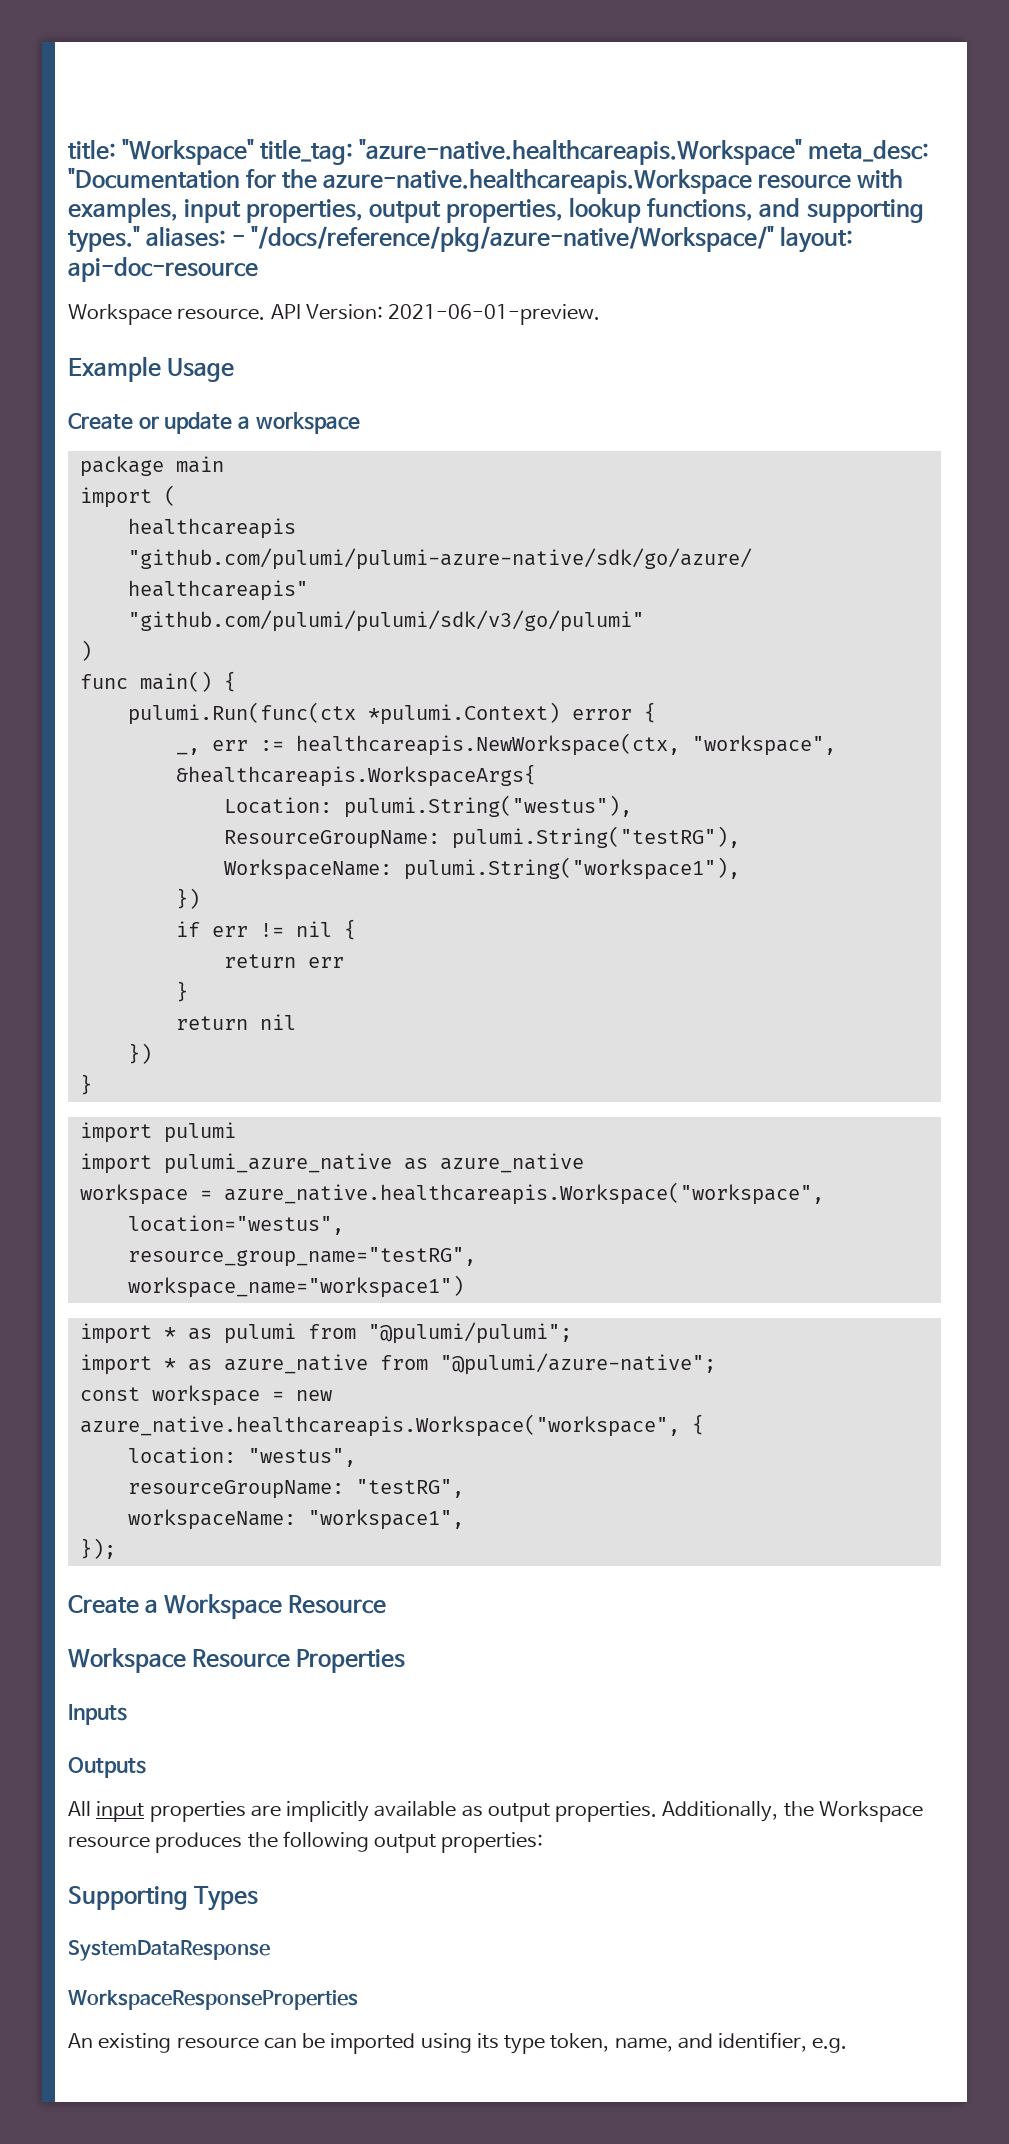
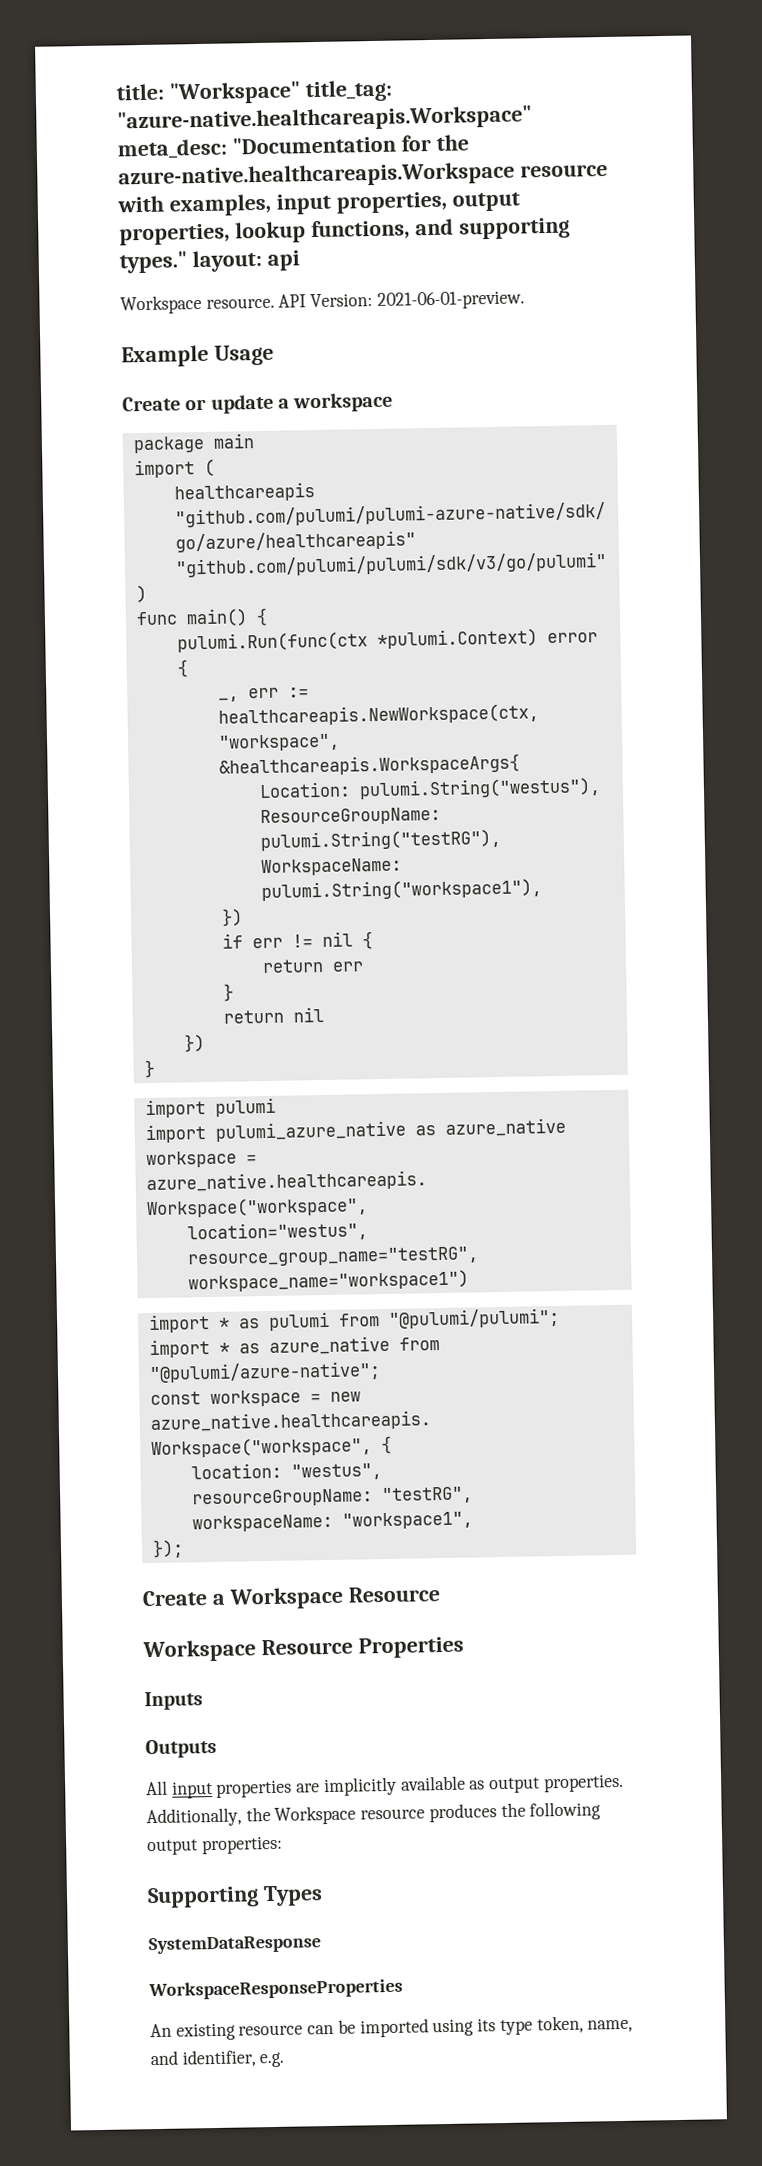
[146,226,854,253] [68,257,258,282] aliases: - "/docs/reference/pkg/azure-native/Workspace/" layout: api-doc-resource -> [191,249,300,273] layout: api

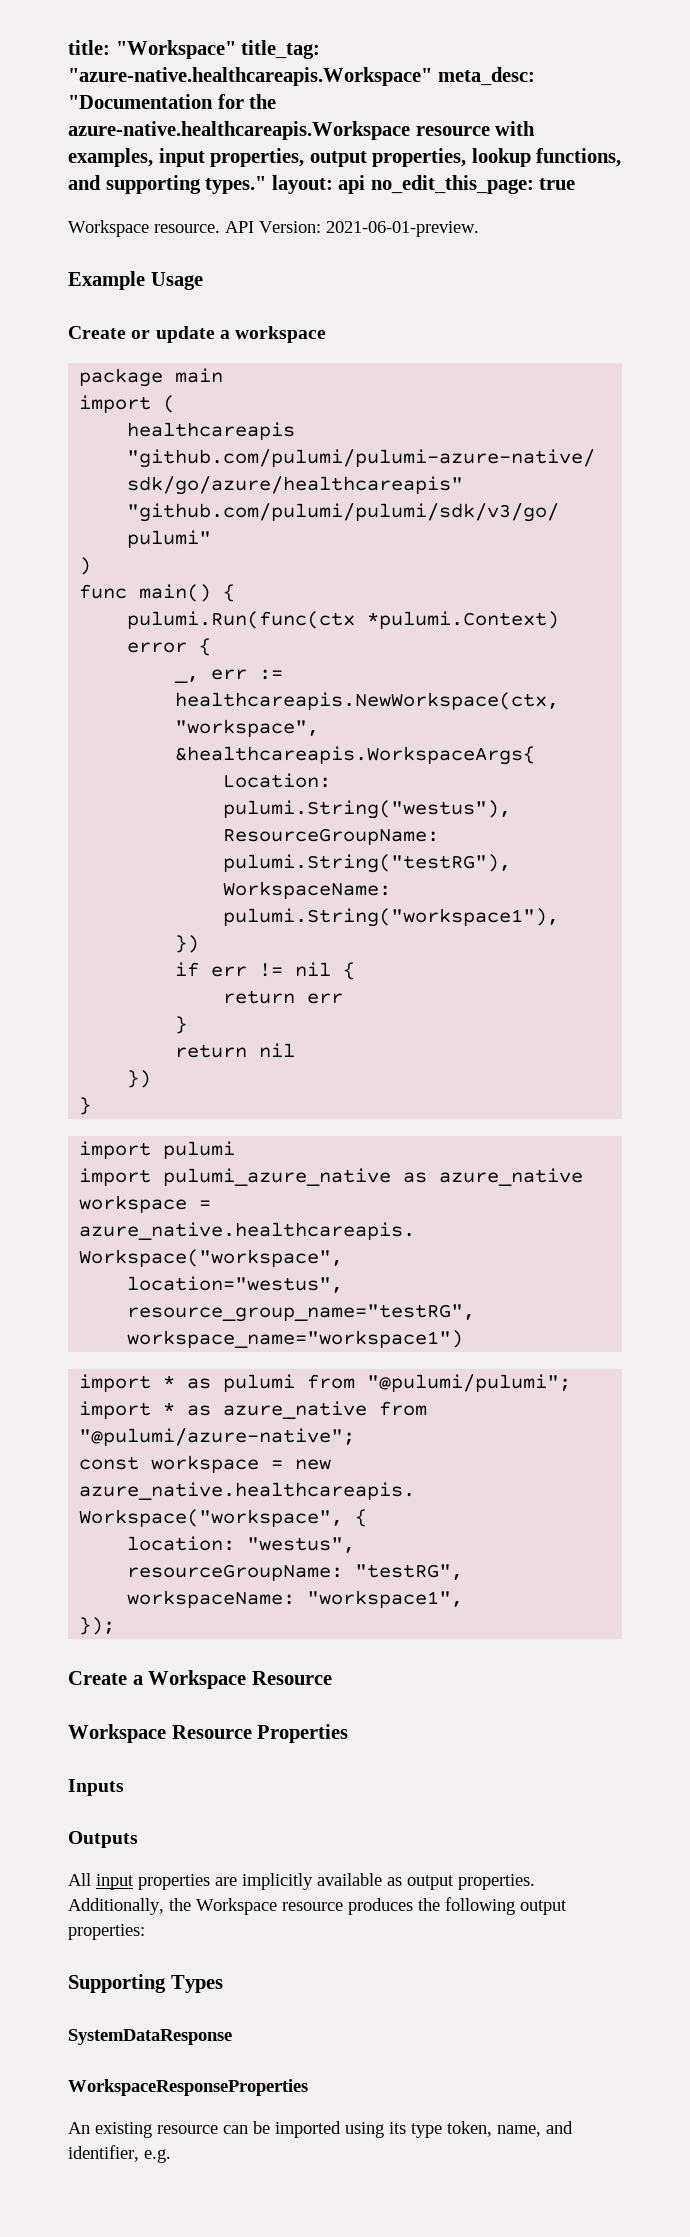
(300, 260) none -> [370,175,576,194] no_edit_this_page: true

